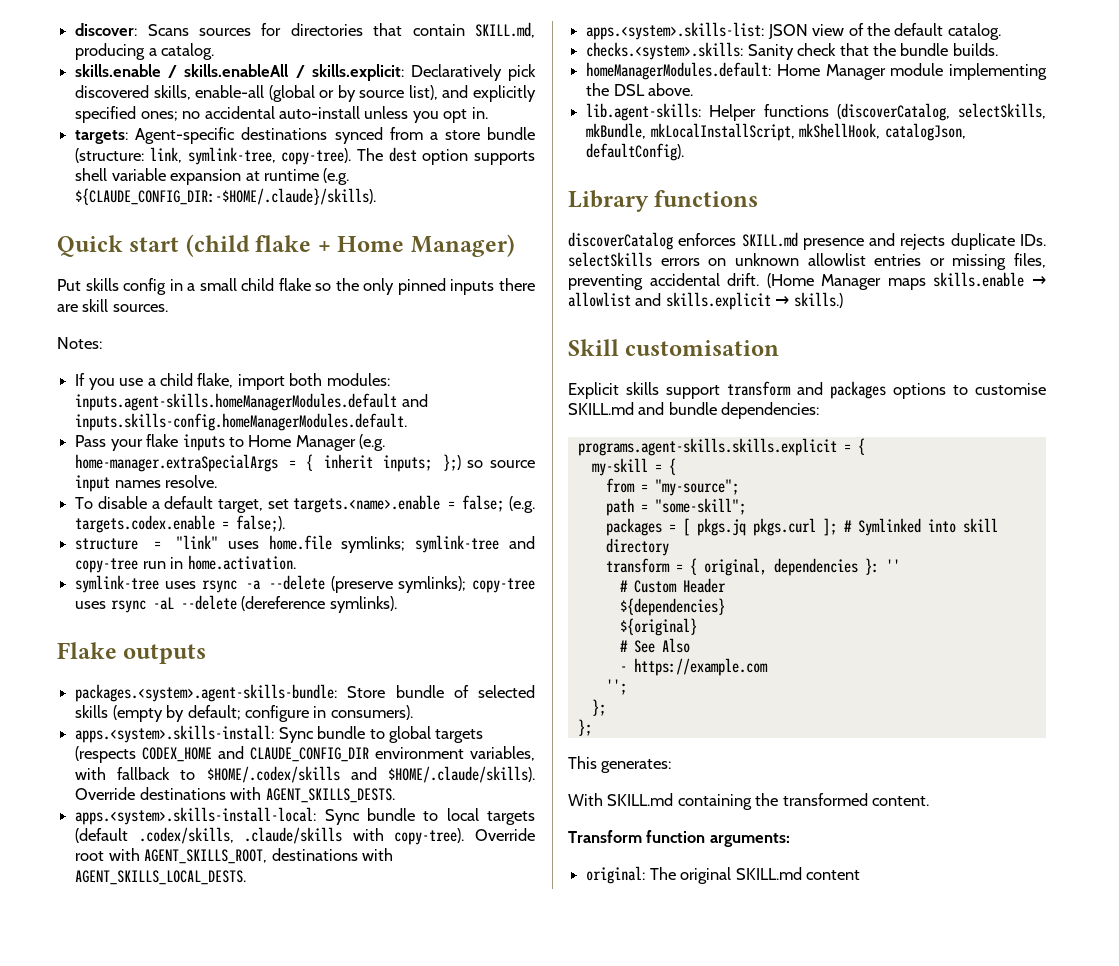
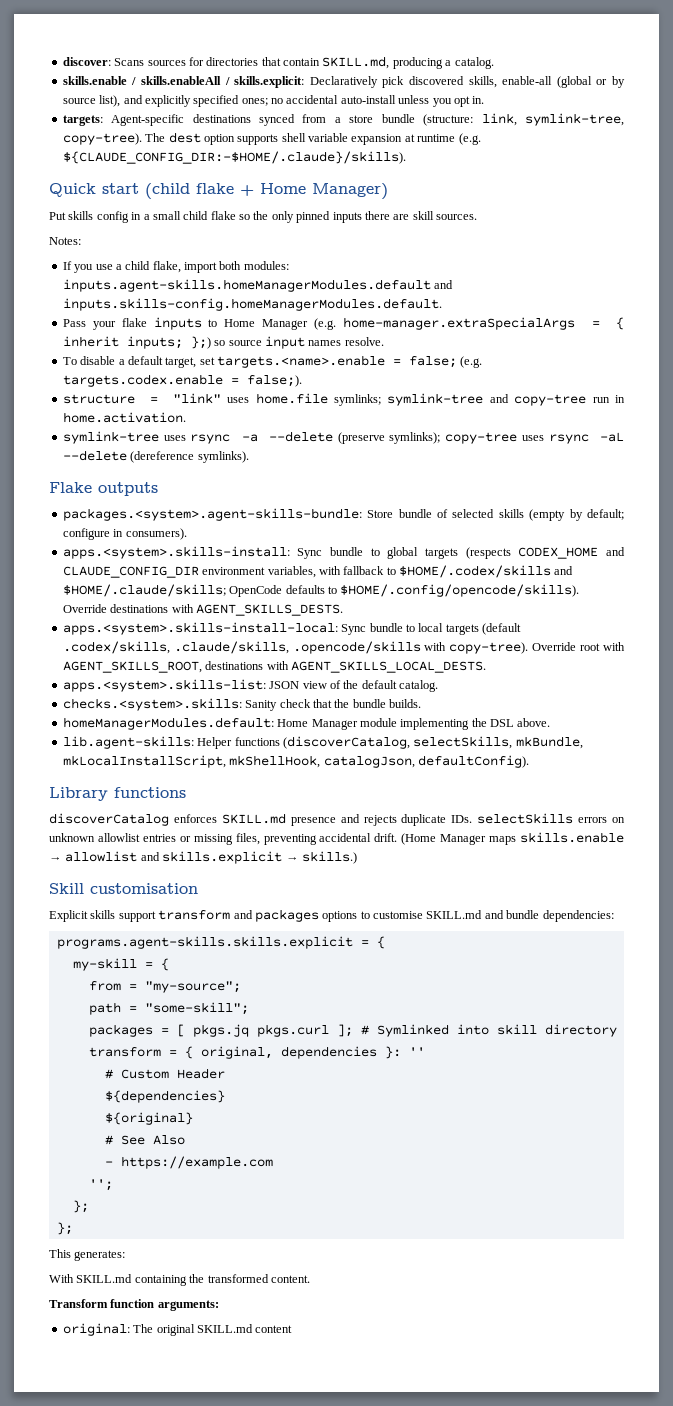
[388,766,535,783] $HOME/.claude/skills). -> [62,584,580,597] $HOME/.claude/skills; OpenCode defaults to $HOME/.config/opencode/skills).
[244,827,343,844] .claude/skills -> [173,641,421,654] .claude/skills, .opencode/skills

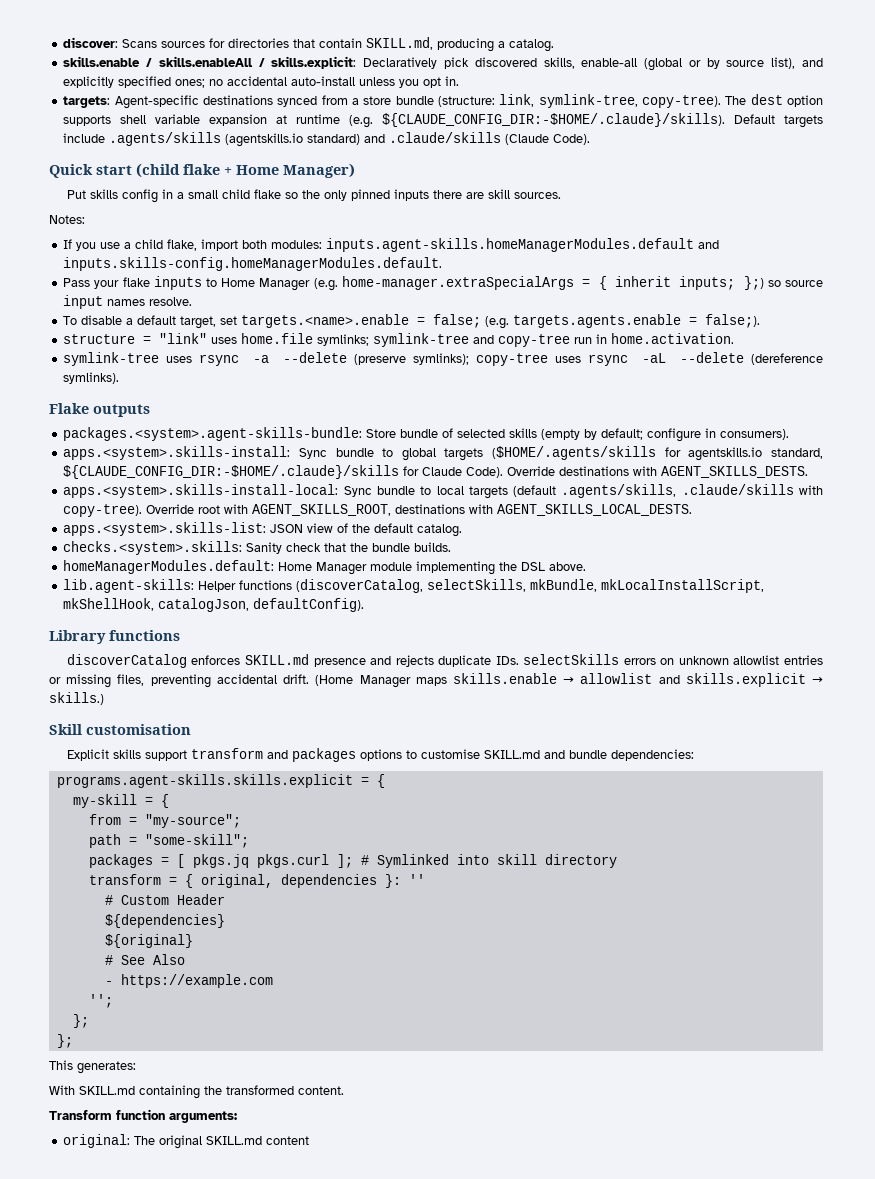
(406, 157) none -> [734,114,824,128] [63,132,591,147] Default targets include .agents/skills (agentskills.io standard) and .claude/skills (Claude Code).
[62,374,223,387] targets.codex.enable -> [513,314,682,328] targets.agents.enable
[465,547,625,559] [62,565,574,578] [62,584,580,597] (respects CODEX_HOME and CLAUDE_CONFIG_DIR environment variables, with fallback to $HOME/.codex/skills and $HOME/.claude/skills; OpenCode defaults to $HOME/.config/opencode/skills). -> [492,446,823,461] [63,465,504,479] ($HOME/.agents/skills for agentskills.io standard, ${CLAUDE_CONFIG_DIR:-$HOME/.claude}/skills for Claude Code).
[62,641,421,654] .codex/skills, .claude/skills, .opencode/skills -> [561,484,794,498] .agents/skills, .claude/skills

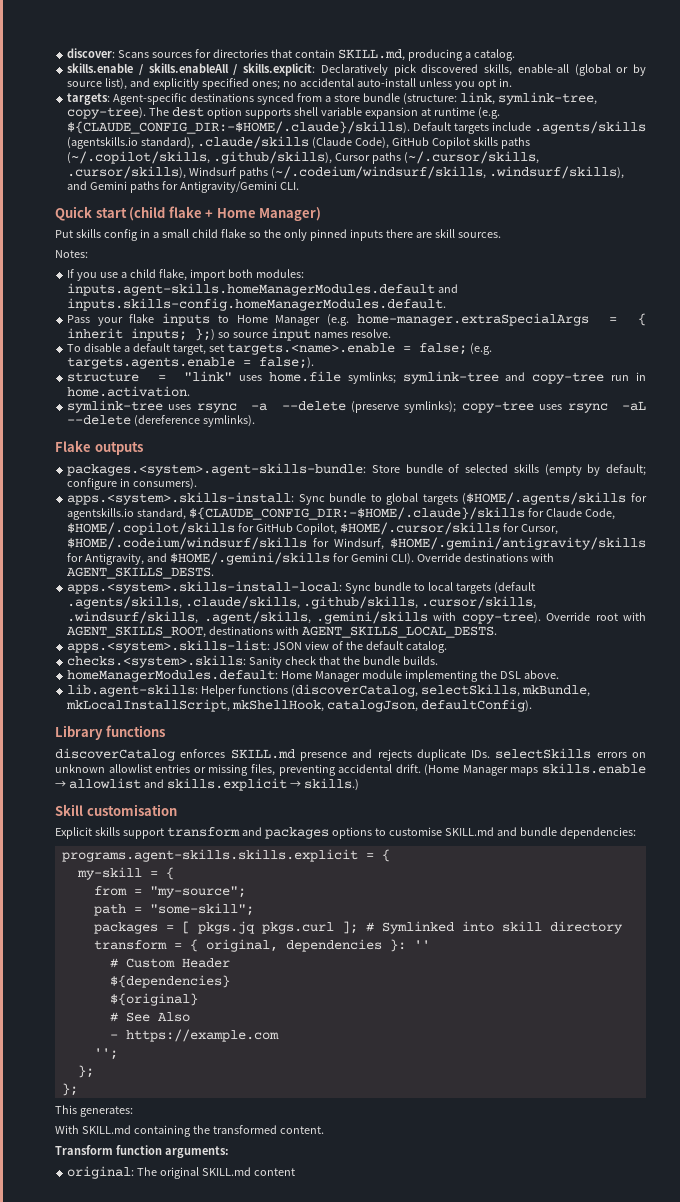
[307,132,591,145] standard) and .claude/skills (Claude Code). -> [141,136,530,149] [67,151,539,164] [67,166,624,179] [67,181,299,193] standard), .claude/skills (Claude Code), GitHub Copilot skills paths (~/.copilot/skills, .github/skills), Cursor paths (~/.cursor/skills, .cursor/skills), Windsurf paths (~/.codeium/windsurf/skills, .windsurf/skills), and Gemini paths for Antigravity/Gemini CLI.
[466,467,504,478] Code). -> [584,508,615,520] [67,522,558,535] [67,537,646,550] [67,552,414,565] Code, $HOME/.copilot/skills for GitHub Copilot, $HOME/.cursor/skills for Cursor, $HOME/.codeium/windsurf/skills for Windsurf, $HOME/.gemini/antigravity/skills for Antigravity, and $HOME/.gemini/skills for Gemini CLI).
[681,484,794,495] .claude/skills -> [185,596,537,609] [67,611,428,624] .claude/skills, .github/skills, .cursor/skills, .windsurf/skills, .agent/skills, .gemini/skills

